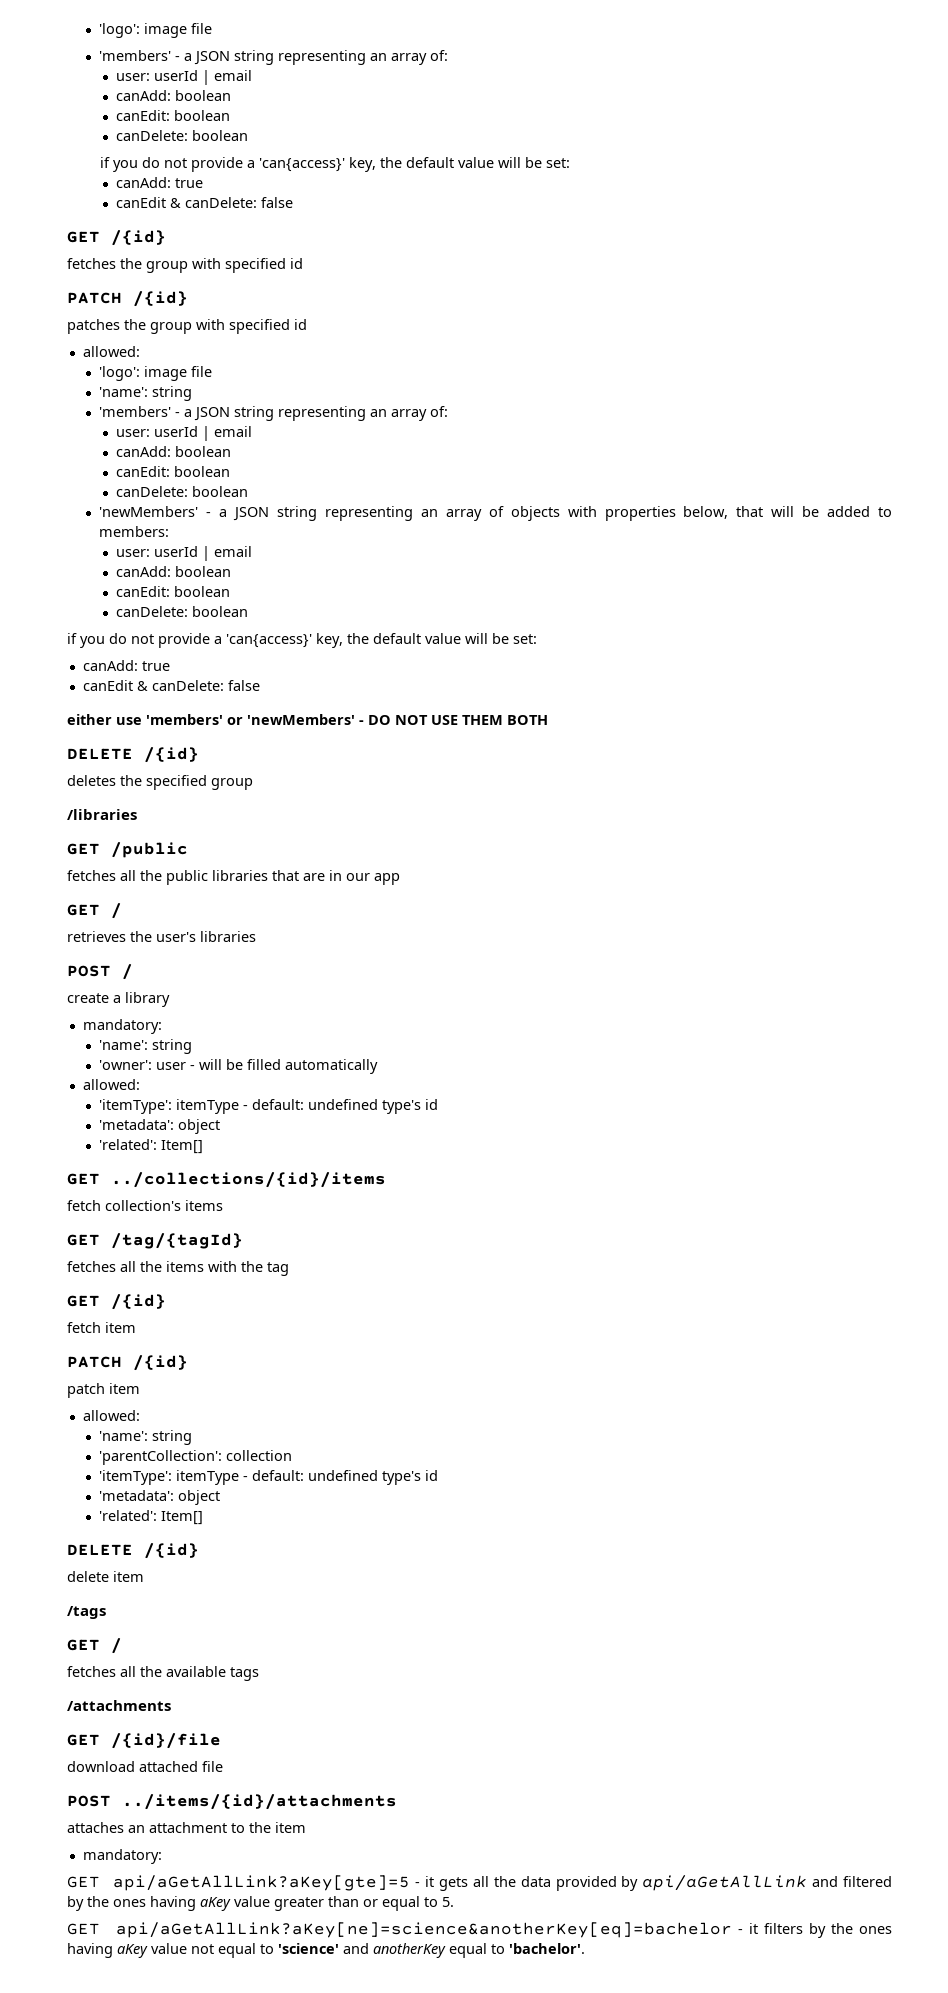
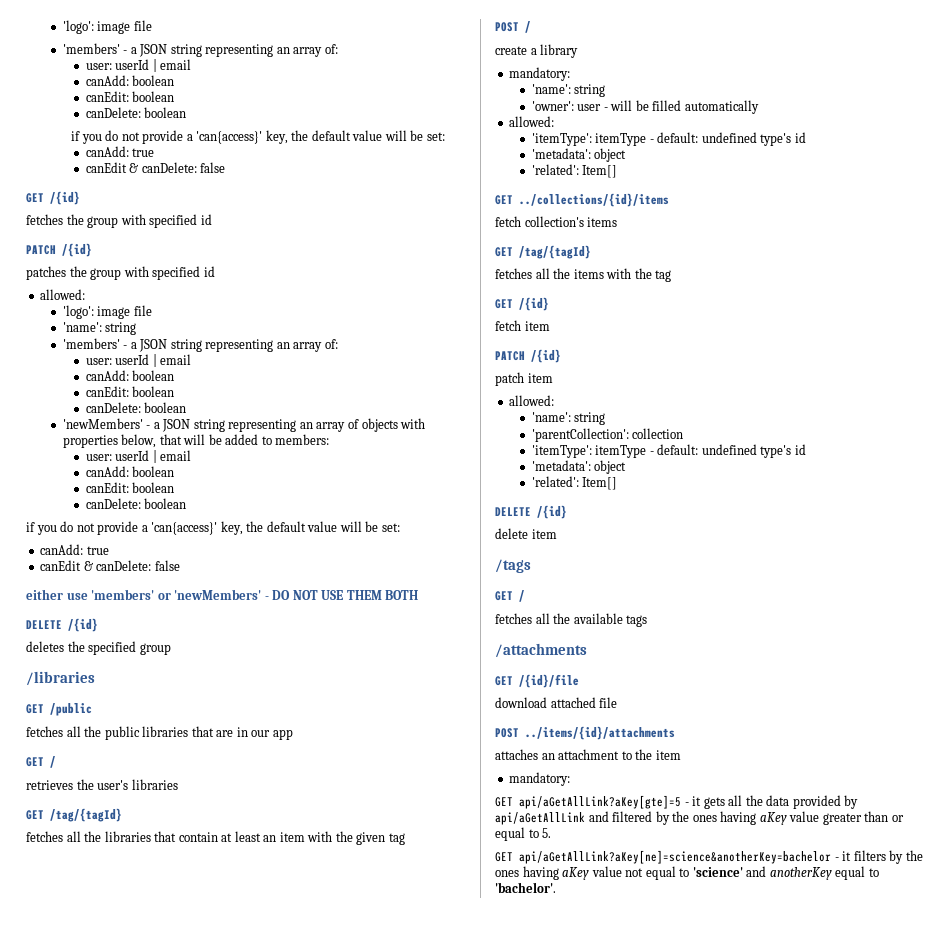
(256, 936) none -> [26,808,122,822] [26,831,405,845] // GET /tag/{tagId} // fetches all the libraries that contain at least an item with the given tag
[116,1922,733,1938] api/aGetAllLink?aKey[ne]=science&anotherKey[eq]=bachelor -> [519,850,831,864] api/aGetAllLink?aKey[ne]=science&anotherKey=bachelor

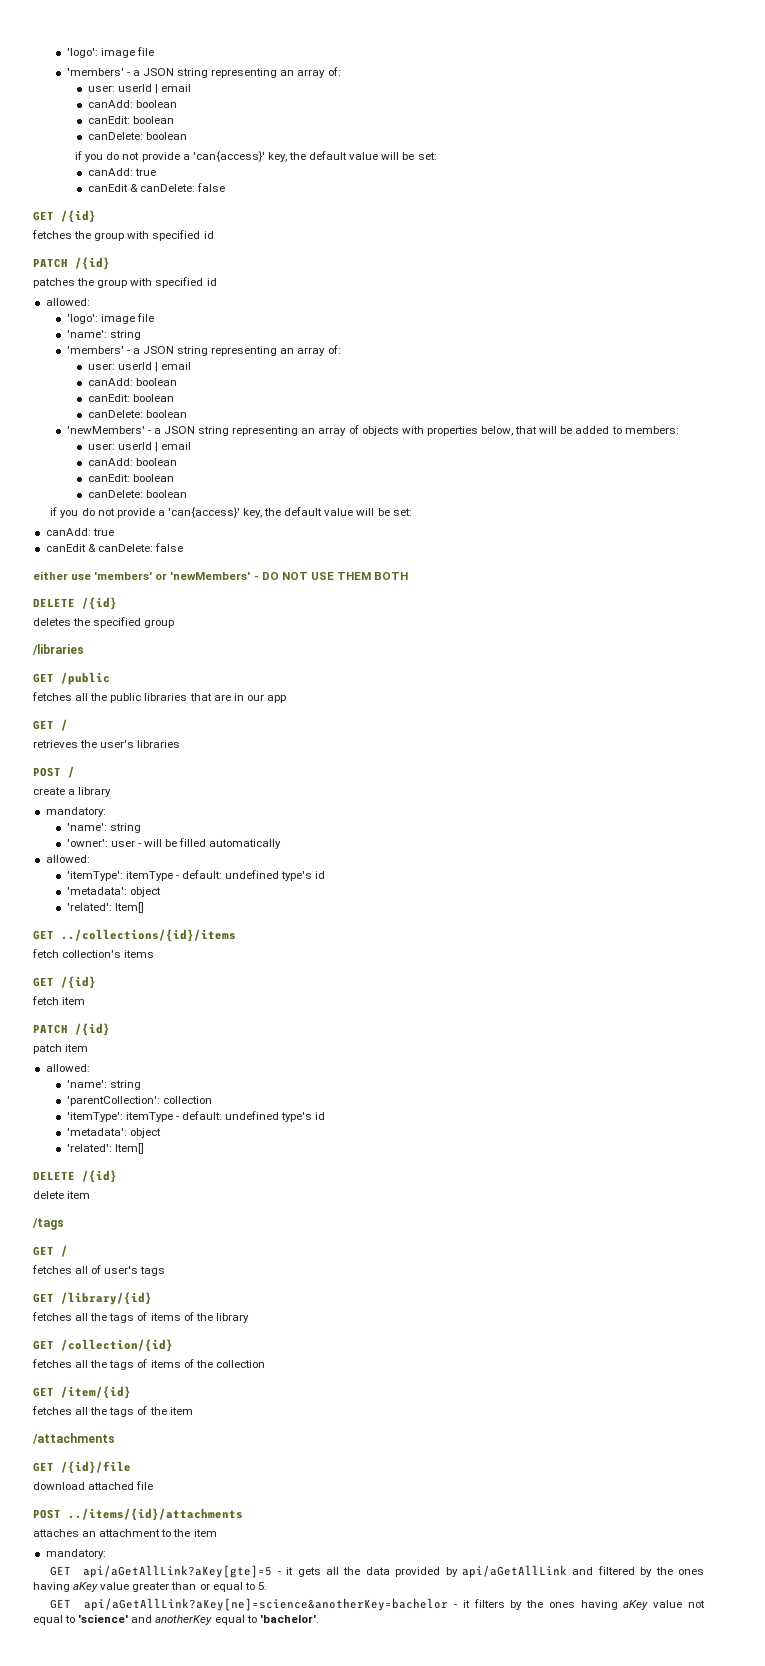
[26,808,122,822] [26,831,405,845] // GET /tag/{tagId} // fetches all the libraries that contain at least an item with the given tag -> (181, 744) none
[495,245,591,259] [495,268,672,282] // GET /tag/{tagId} // fetches all the items with the tag -> (155, 954) none
[495,613,648,627] // fetches all the available tags -> [32,1265,166,1276] [33,1292,152,1305] [32,1312,249,1323] [33,1339,173,1352] [32,1359,265,1370] [33,1386,131,1399] [32,1406,193,1417] // fetches all of user's tags // GET /library/{id} // fetches all the tags of items of the library // GET /collection/{id} // fetches all the tags of items of the collection // GET /item/{id} // fetches all the tags of the item

